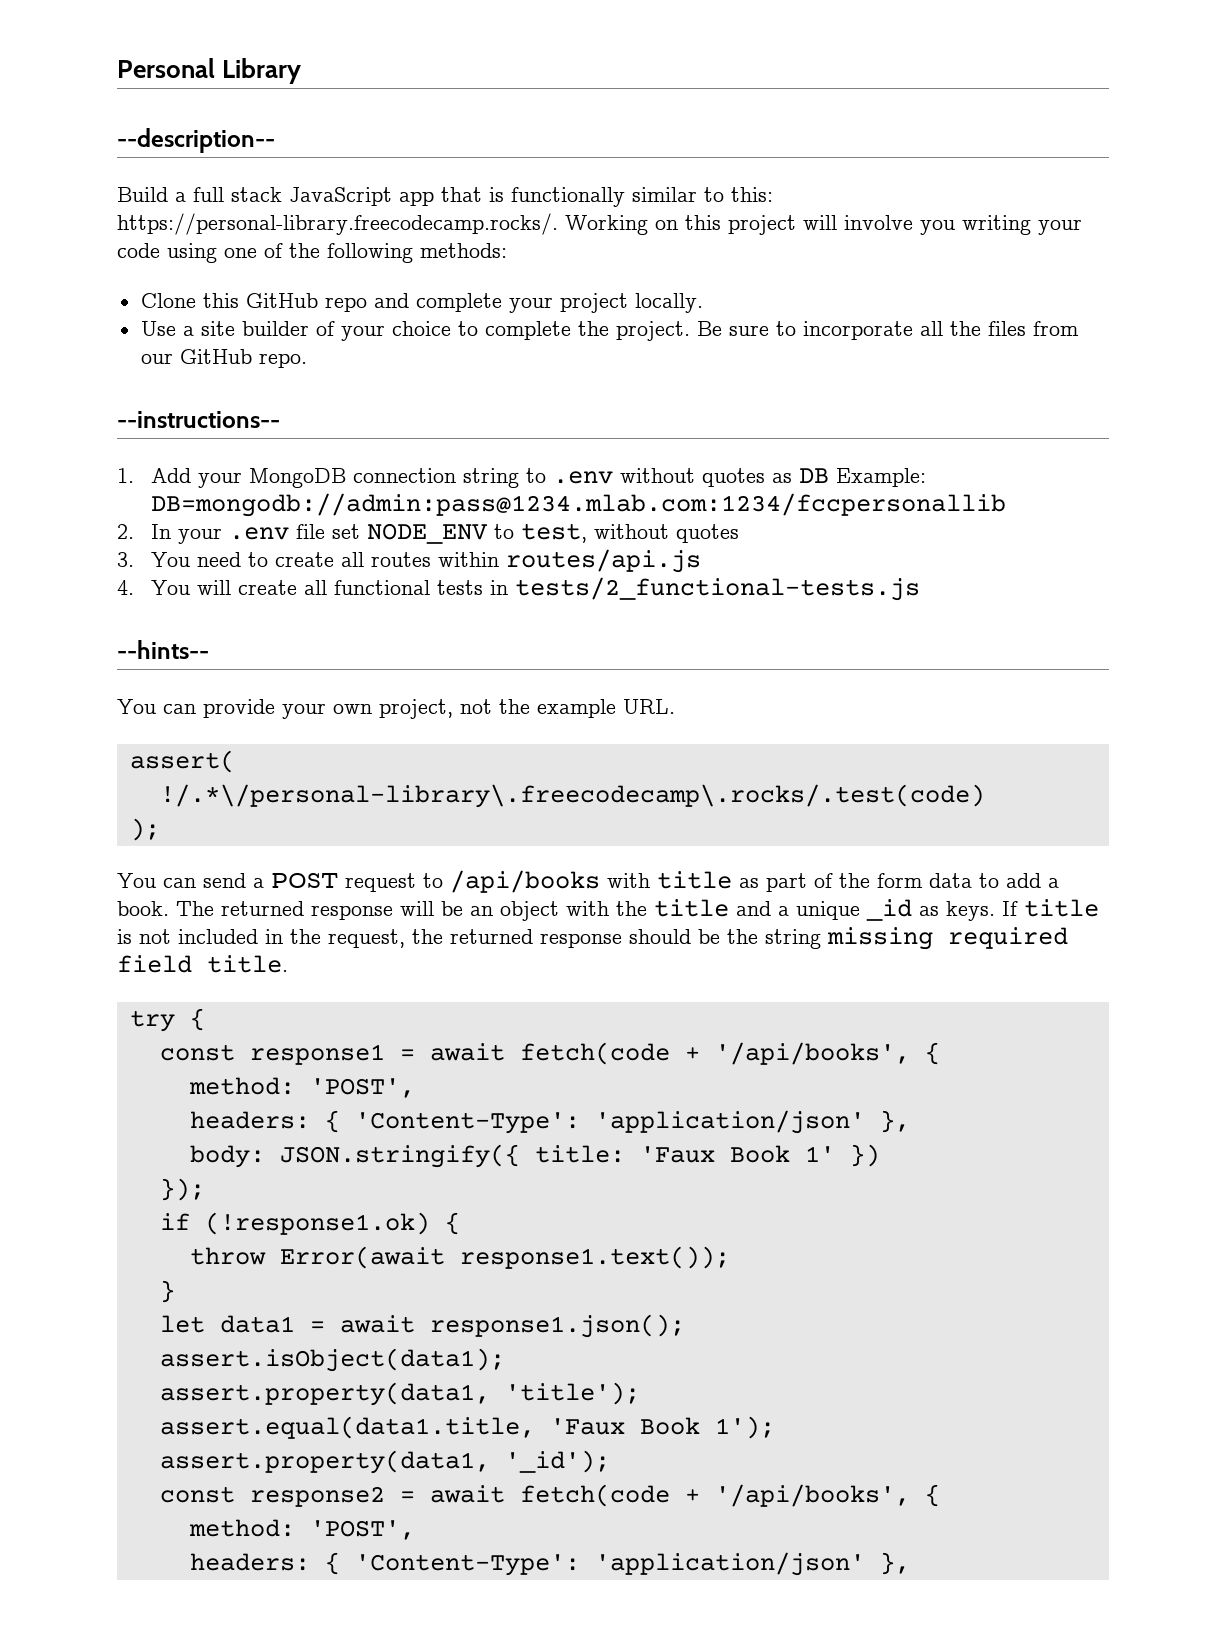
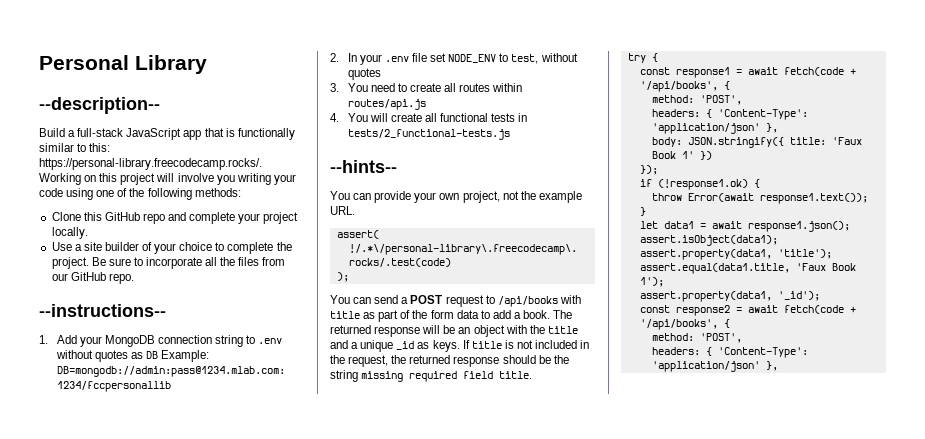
[193,187,282,202] full stack -> [77,128,124,137] full-stack

